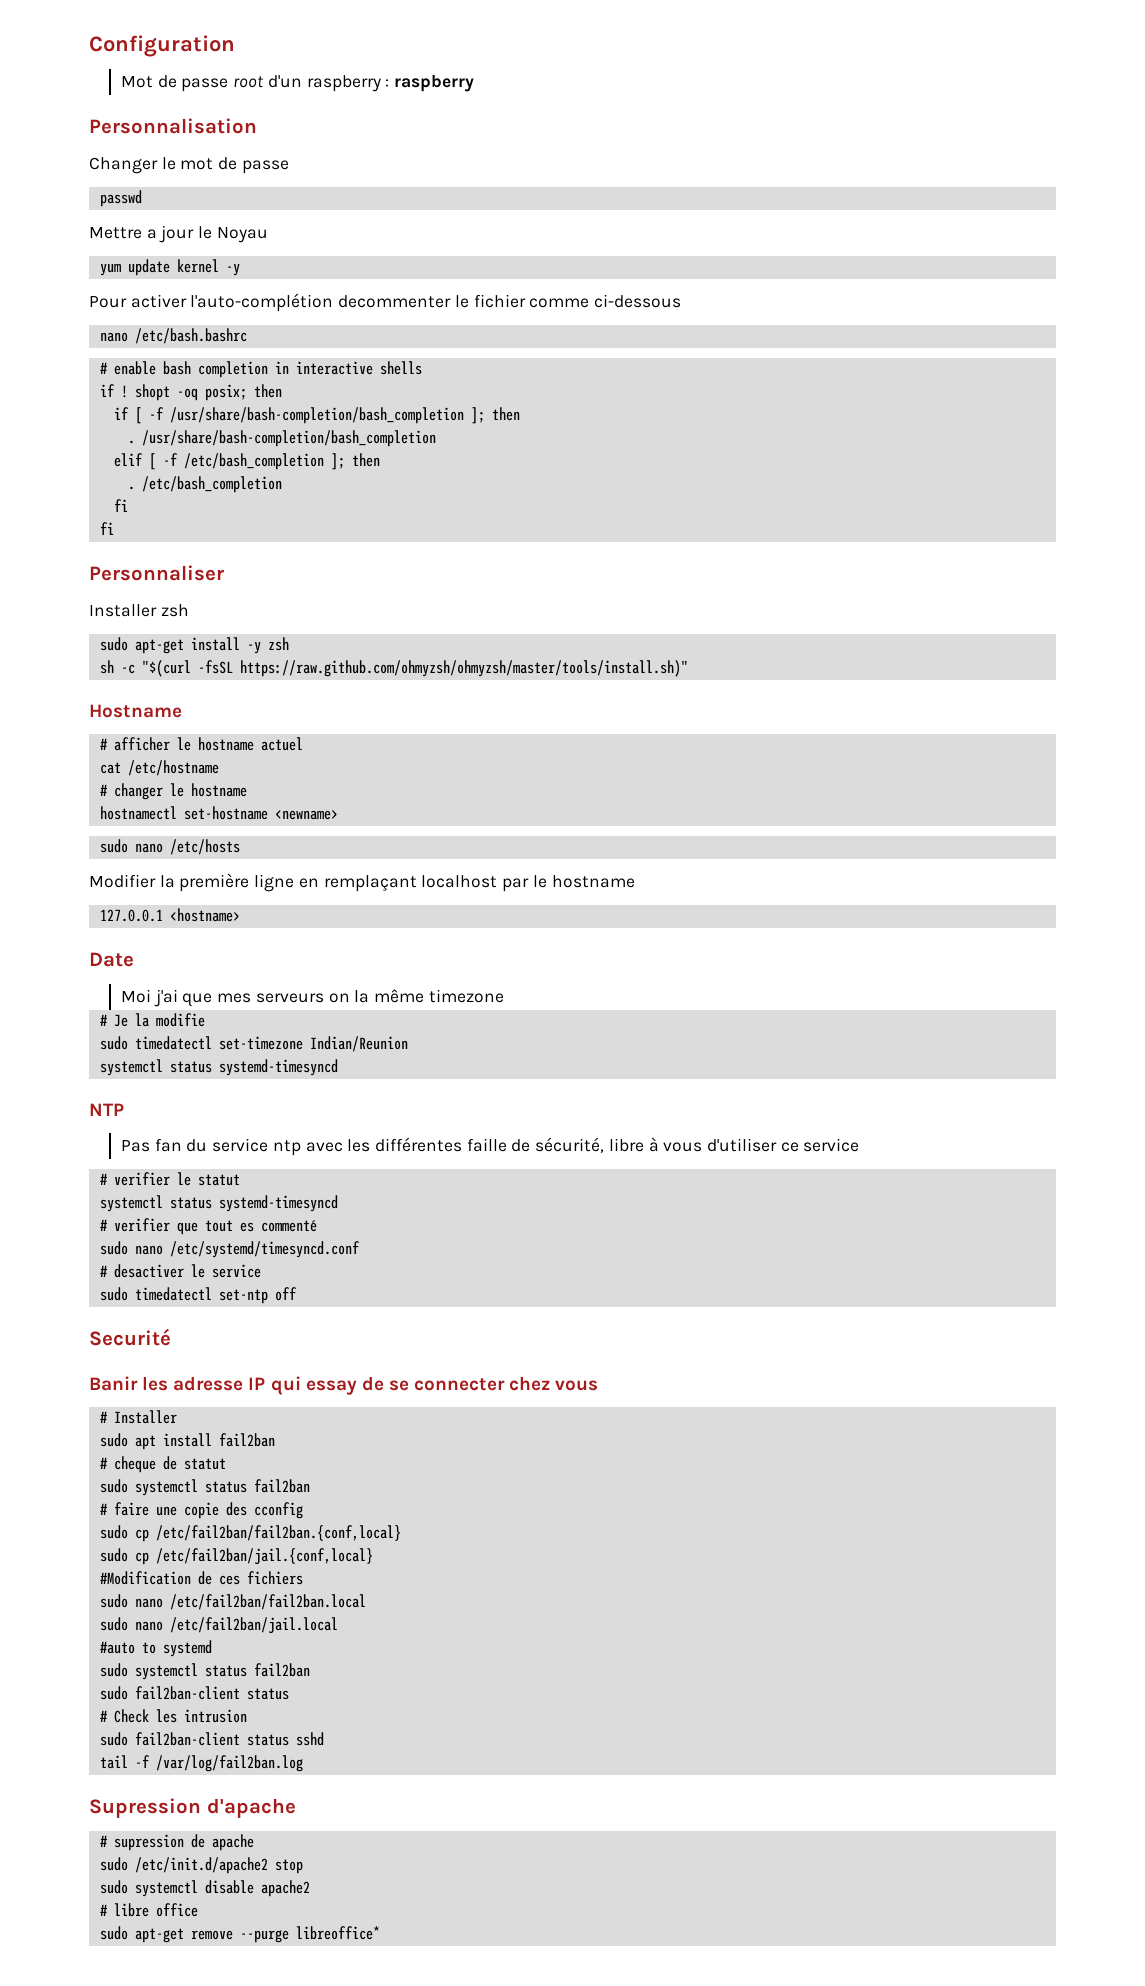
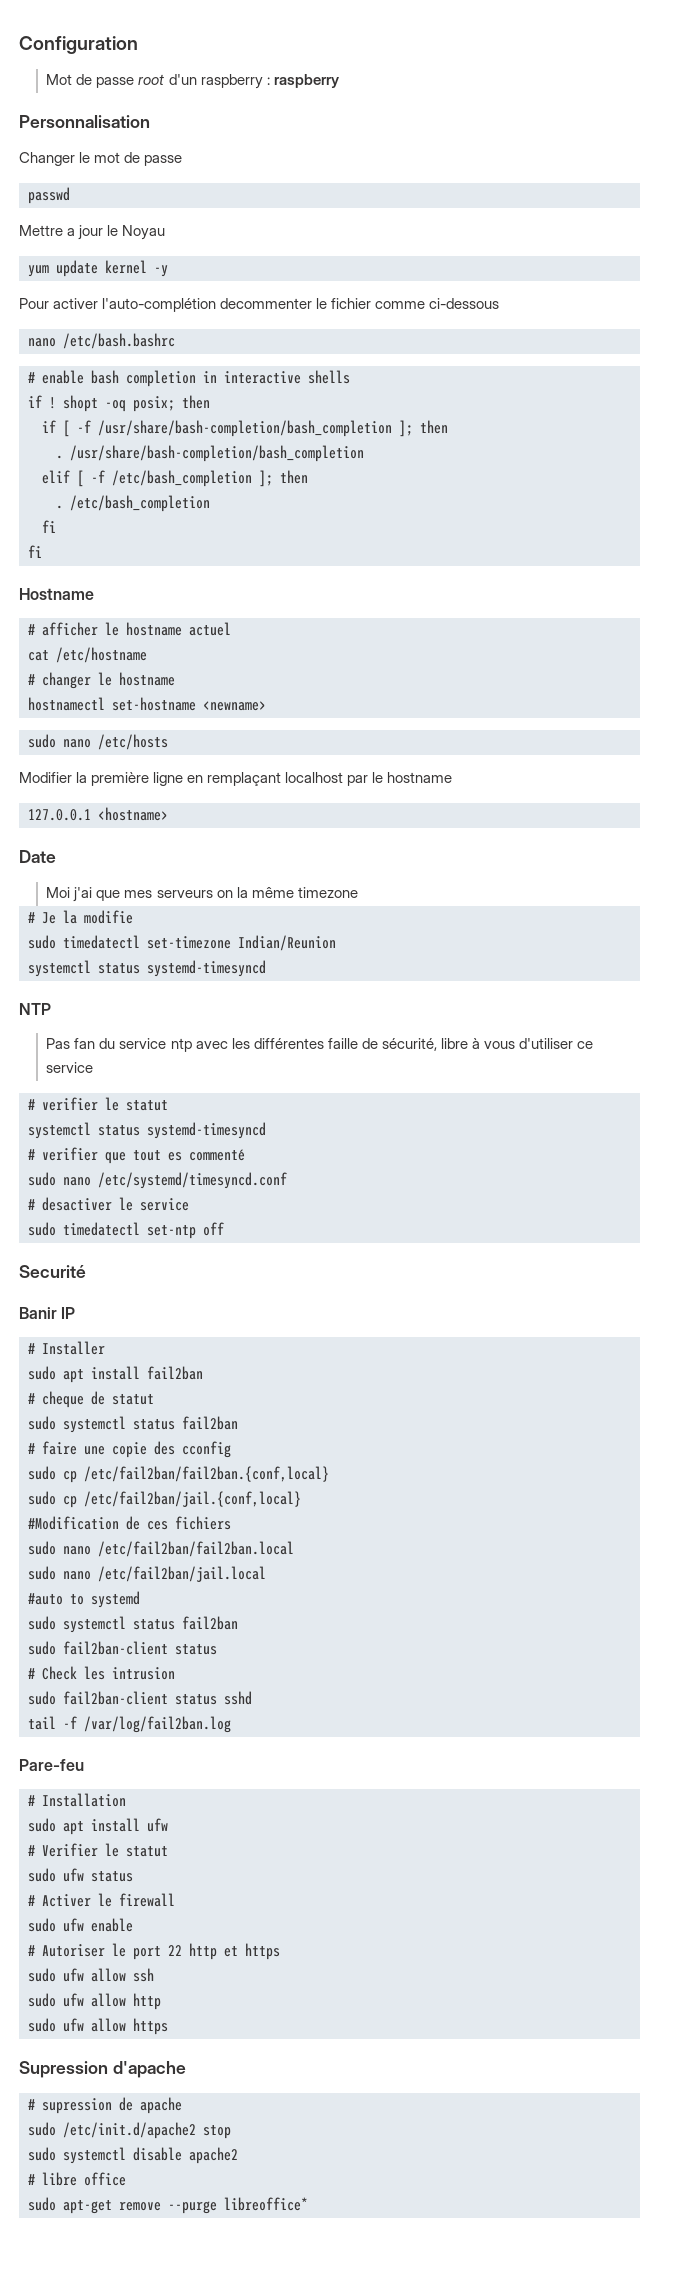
[89,565,224,581] [89,604,189,617] [99,637,289,654] [99,660,688,677] // Personnaliser // Installer zsh // sudo apt-get install -y zsh // sh -c "$(curl -fsSL https://raw.github.com/ohmyzsh/ohmyzsh/master/tools/install.sh)" -> (42, 551) none
[142,1376,244,1391] les adresse -> (57, 1313) none
[270,1376,599,1395] qui essay de se connecter chez vous -> (76, 1313) none
(303, 1763) none -> [19,1759,84,1771] [28,1793,126,1807] [28,1818,168,1835] [28,1843,168,1857] [28,1868,133,1882] [28,1893,175,1907] [28,1918,133,1932] [28,1943,280,1960] [28,1968,154,1982] [28,1993,161,2010] [28,2018,168,2035] // Pare-feu // # Installation // sudo apt install ufw // # Verifier le statut // sudo ufw status // # Activer le firewall // sudo ufw enable // # Autoriser le port 22 http et https // sudo ufw allow ssh // sudo ufw allow http // sudo ufw allow https

